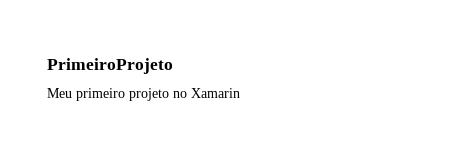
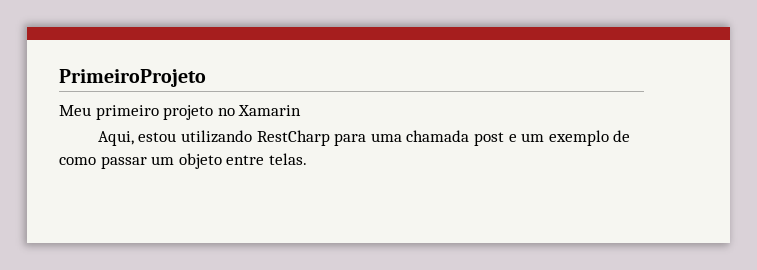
(240, 93) none -> [97,130,631,146] [59,153,307,169] // Aqui, estou utilizando RestCharp para uma chamada post e um exemplo de como passar um objeto entre telas.

